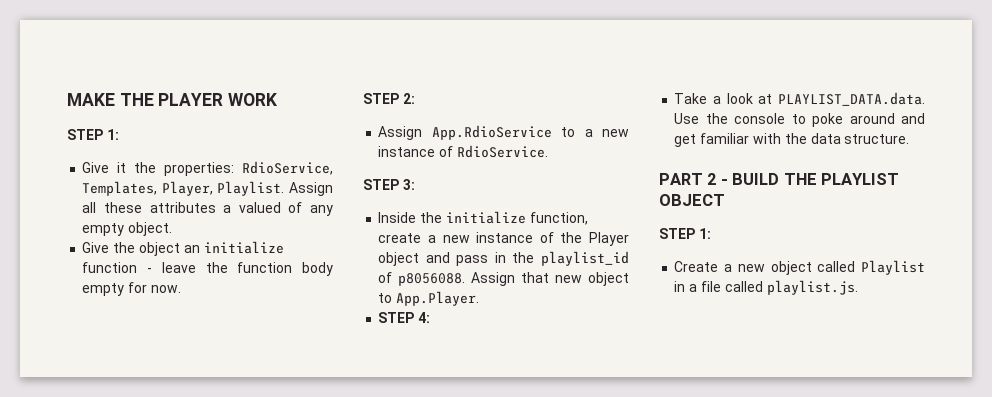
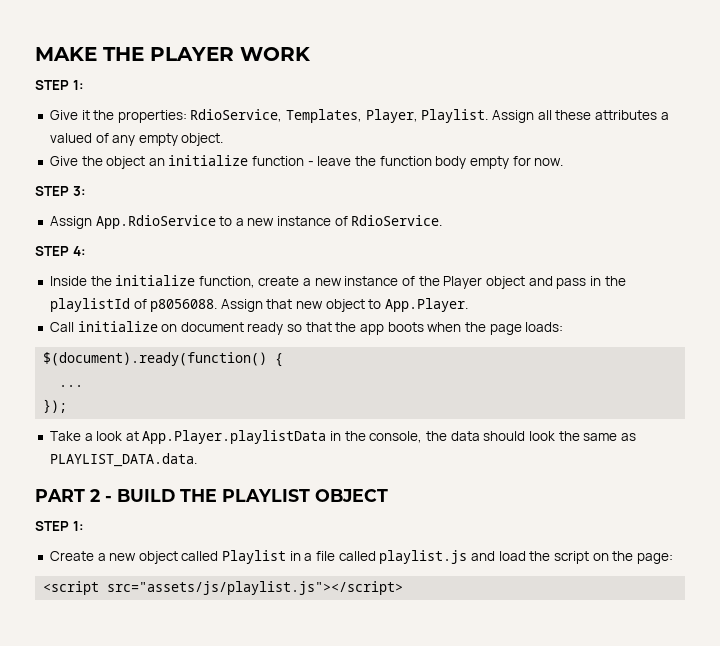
[402,93,415,104] 2: -> [72,186,86,196] 3:
[402,179,415,190] 3: -> [72,246,86,256] 4:
[541,251,629,266] playlist_id -> [49,298,130,312] playlistId
[378,312,431,323] [674,92,925,106] [674,113,925,127] [674,133,910,147] STEP 4: // Take a look at PLAYLIST_DATA.data. Use the console to poke around and get familiar with the data structure. -> [49,321,564,335] [43,352,284,367] [59,385,84,387] [43,399,68,413] [49,430,636,444] [49,453,197,467] Call initialize on document ready so that the app boots when the page loads: // $(document).ready(function() { // ... // }); // Take a look at App.Player.playlistData in the console, the data should look the same as PLAYLIST_DATA.data.
[766,280,858,295] playlist.js. -> [379,550,673,564] [43,581,404,595] playlist.js and load the script on the page: // <script src="assets/js/playlist.js"></script>

